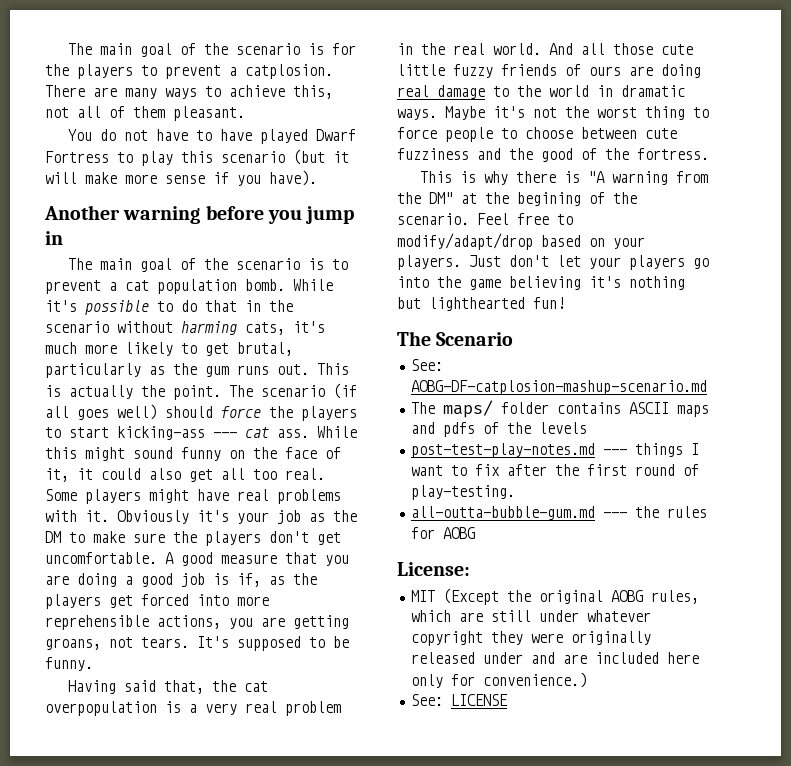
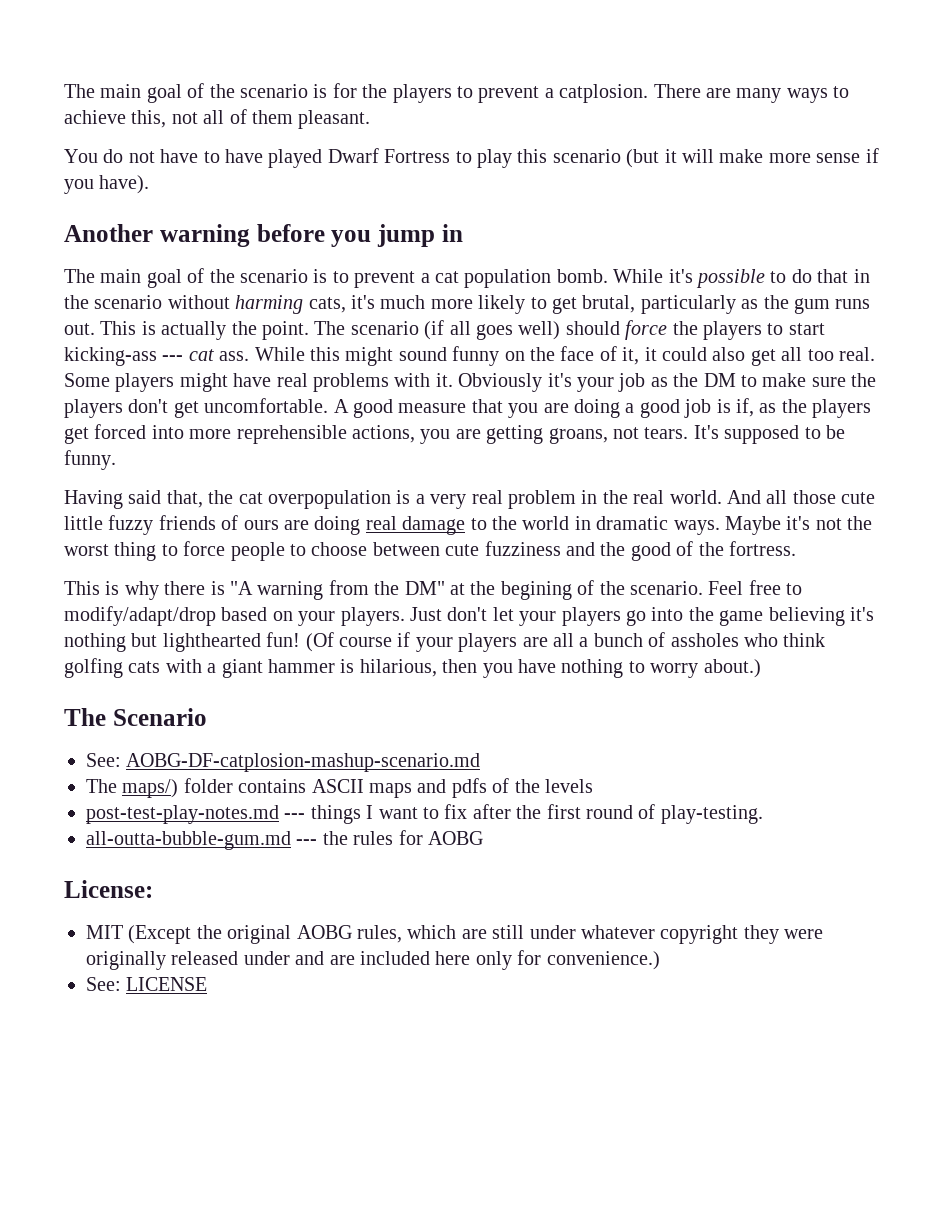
(565, 303) none -> [305,632,826,652] [64,658,761,678] (Of course if your players are all a bunch of assholes who think golfing cats with a giant hammer is hilarious, then you have nothing to worry about.)
[442,400,493,418] maps/ -> [122,779,179,798] maps/)

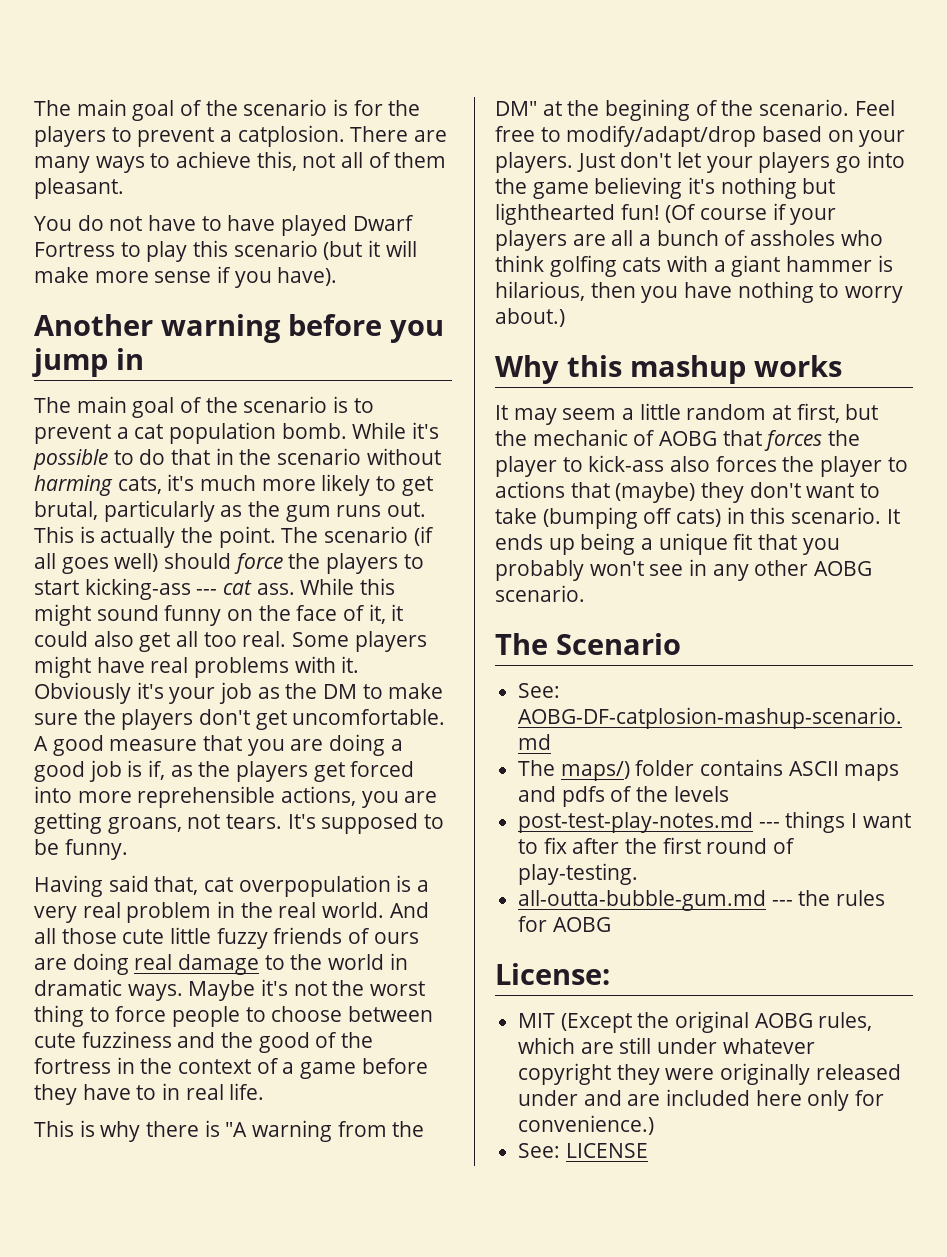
[208,490,234,504] the -> (199, 885) none
[728,541,796,556] fortress. -> [34,1057,428,1079] [34,1083,265,1105] fortress in the context of a game before they have to in real life.
(761, 668) none -> [495,355,842,384] [495,403,879,425] [495,429,861,451] [495,455,908,477] [495,481,881,503] [495,507,900,529] [495,533,840,555] [495,559,873,581] [495,585,585,602] // Why this mashup works // It may seem a little random at first, but the mechanic of AOBG that forces the player to kick-ass also forces the player to actions that (maybe) they don't want to take (bumping off cats) in this scenario. It ends up being a unique fit that you probably won't see in any other AOBG scenario.

